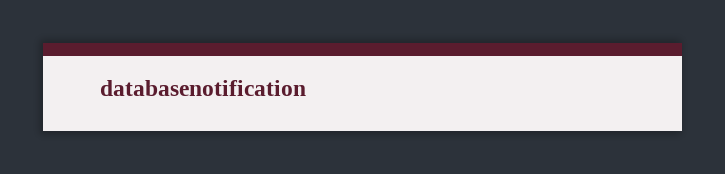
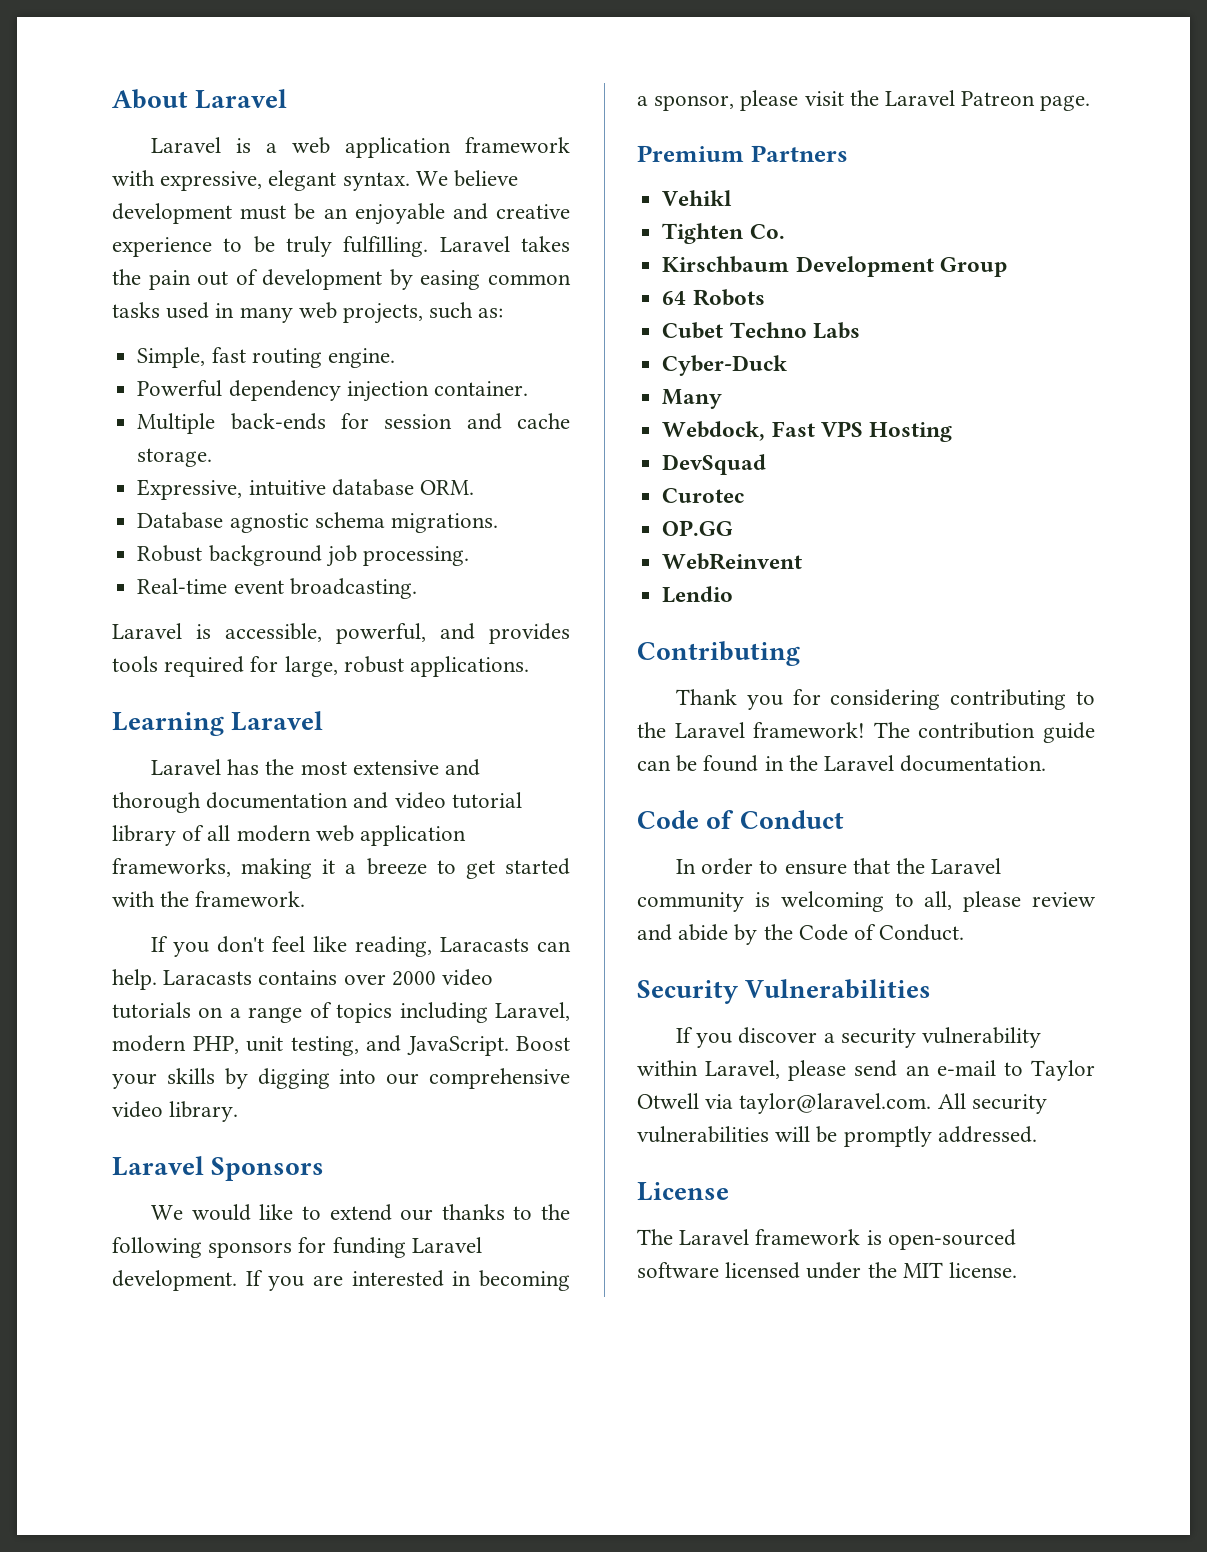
[100,80,306,96] databasenotification -> [112,89,288,109] [151,137,570,158] [112,170,519,191] [112,203,570,225] [112,236,570,257] [112,269,571,290] [112,302,504,324] [137,347,395,368] [137,380,528,402] [137,413,570,434] [137,448,213,467] [137,479,474,500] [137,512,498,533] [137,545,469,567] [137,578,417,599] [112,623,570,644] [112,656,530,677] [112,711,324,736] [151,759,481,776] [112,792,522,813] [112,825,467,846] [112,858,570,879] [112,891,306,907] [151,936,571,957] [112,969,494,990] [112,1002,570,1023] [112,1035,570,1056] [112,1068,570,1089] [112,1101,239,1122] [112,1156,325,1181] [151,1204,570,1221] [112,1237,482,1258] [112,1270,570,1291] [637,90,1091,111] [637,145,848,162] [662,190,733,206] [662,223,785,244] [662,256,1007,277] [662,289,765,306] [662,322,860,339] [662,355,788,376] [662,389,723,409] [662,421,952,442] [662,454,767,475] [662,488,745,503] [662,520,734,536] [662,553,803,570] [662,586,734,603] [637,641,800,666] [676,689,1095,710] [637,722,1095,743] [637,755,1047,772] [637,810,844,829] [676,858,1002,875] [637,891,1096,912] [637,924,965,945] [637,979,932,1004] [676,1027,1042,1048] [637,1060,1095,1081] [637,1093,1047,1114] [637,1126,1037,1147] [637,1182,729,1201] [637,1229,1016,1250] [637,1262,1018,1279] About Laravel // Laravel is a web application framework with expressive, elegant syntax. We believe development must be an enjoyable and creative experience to be truly fulfilling. Laravel takes the pain out of development by easing common tasks used in many web projects, such as: // Simple, fast routing engine. // Powerful dependency injection container. // Multiple back-ends for session and cache storage. // Expressive, intuitive database ORM. // Database agnostic schema migrations. // Robust background job processing. // Real-time event broadcasting. // Laravel is accessible, powerful, and provides tools required for large, robust applications. // Learning Laravel // Laravel has the most extensive and thorough documentation and video tutorial library of all modern web application frameworks, making it a breeze to get started with the framework. // If you don't feel like reading, Laracasts can help. Laracasts contains over 2000 video tutorials on a range of topics including Laravel, modern PHP, unit testing, and JavaScript. Boost your skills by digging into our comprehensive video library. // Laravel Sponsors // We would like to extend our thanks to the following sponsors for funding Laravel development. If you are interested in becoming a sponsor, please visit the Laravel Patreon page. // Premium Partners // Vehikl // Tighten Co. // Kirschbaum Development Group // 64 Robots // Cubet Techno Labs // Cyber-Duck // Many // Webdock, Fast VPS Hosting // DevSquad // Curotec // OP.GG // WebReinvent // Lendio // Contributing // Thank you for considering contributing to the Laravel framework! The contribution guide can be found in the Laravel documentation. // Code of Conduct // In order to ensure that the Laravel community is welcoming to all, please review and abide by the Code of Conduct. // Security Vulnerabilities // If you discover a security vulnerability within Laravel, please send an e-mail to Taylor Otwell via taylor@laravel.com. All security vulnerabilities will be promptly addressed. // License // The Laravel framework is open-sourced software licensed under the MIT license.

